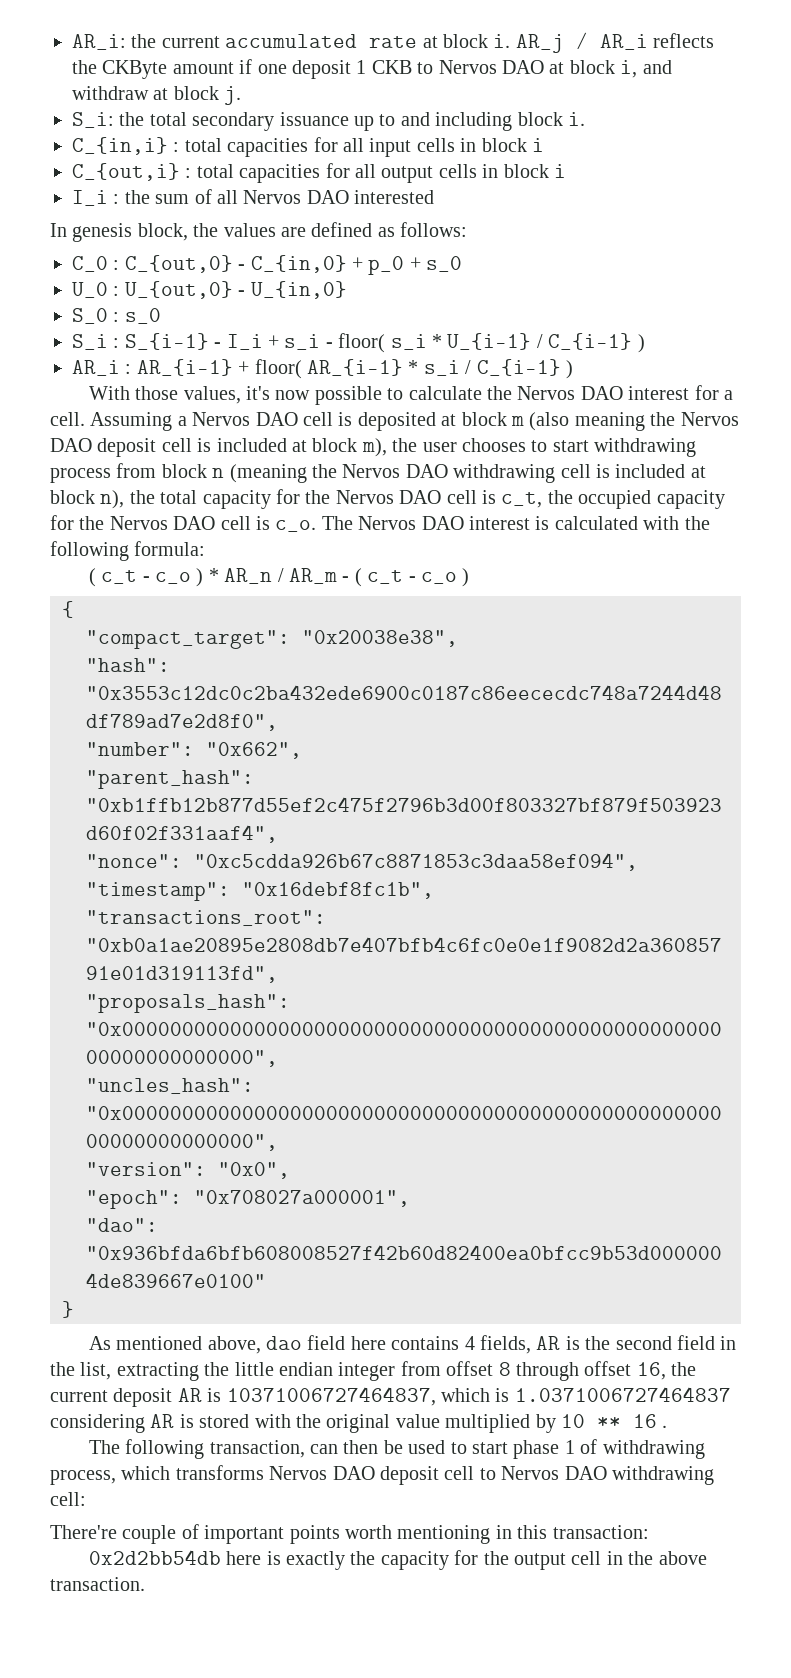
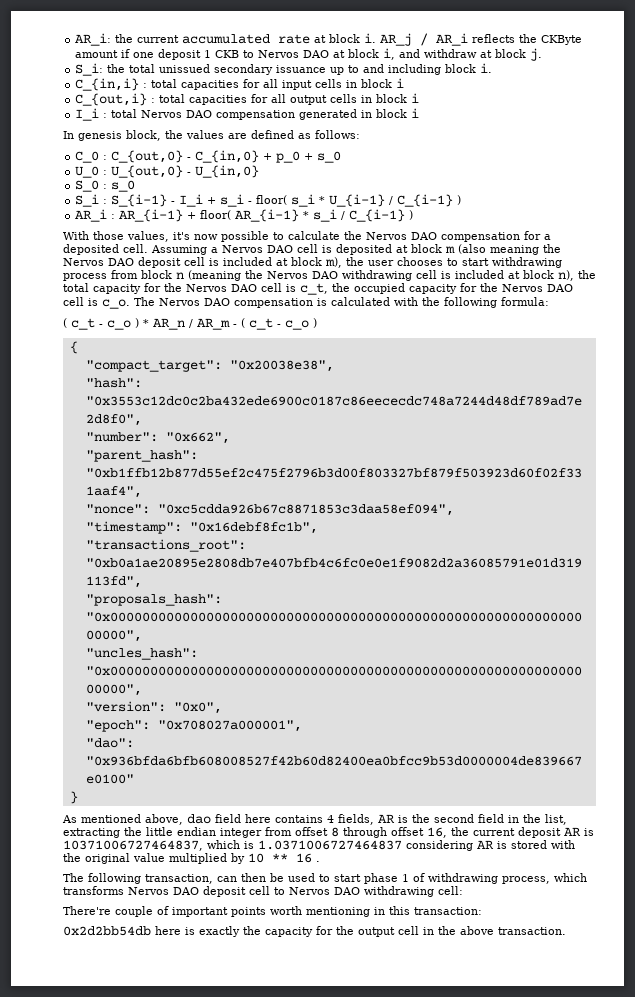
(187, 119) none -> [159,64,211,73] unissued
[124,189,435,204] the sum of all Nervos DAO interested -> [111,108,420,120] total Nervos DAO compensation generated in block i
[628,386,690,400] interest -> [441,232,520,242] compensation
(734, 395) none -> [63,244,119,255] deposited
[468,516,530,530] interest -> [234,298,313,308] compensation

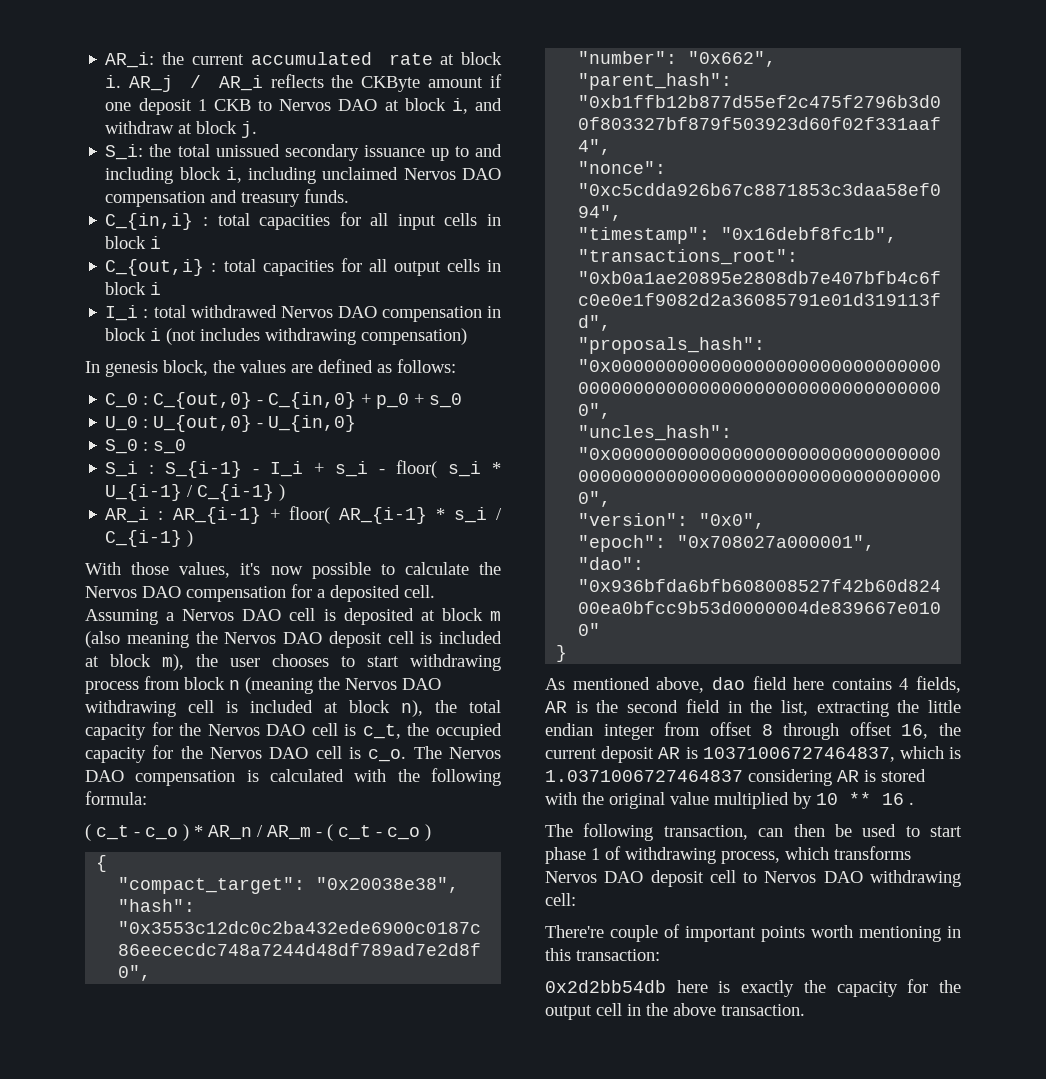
[480,63,493,73] i. -> [225,167,501,184] [105,189,350,207] i, including unclaimed Nervos DAO compensation and treasury funds.
[141,108,420,120] Nervos DAO compensation generated in block i -> [190,305,501,322] [105,328,468,345] withdrawed Nervos DAO compensation in block i (not includes withdrawing compensation)

